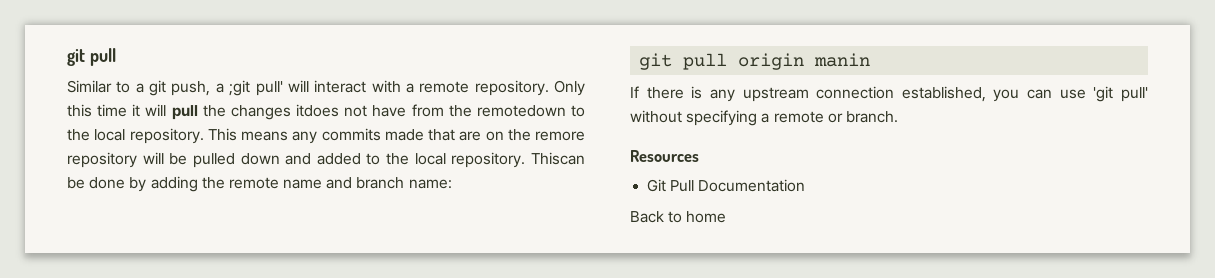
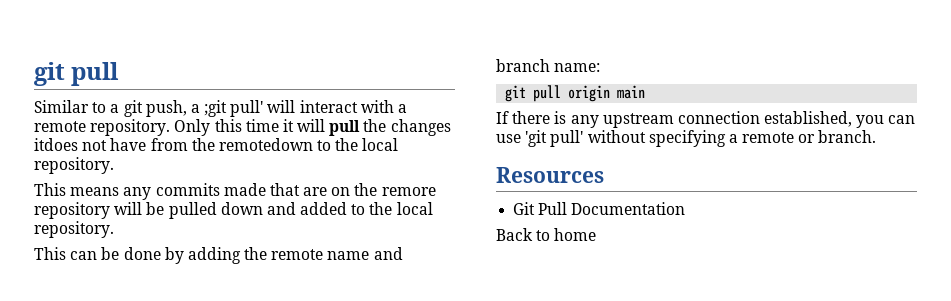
(204, 136) none -> (114, 165) //
[531,152,585,165] Thiscan -> [34,247,98,260] // This can
[814,53,871,67] manin -> [617,85,646,99] main

